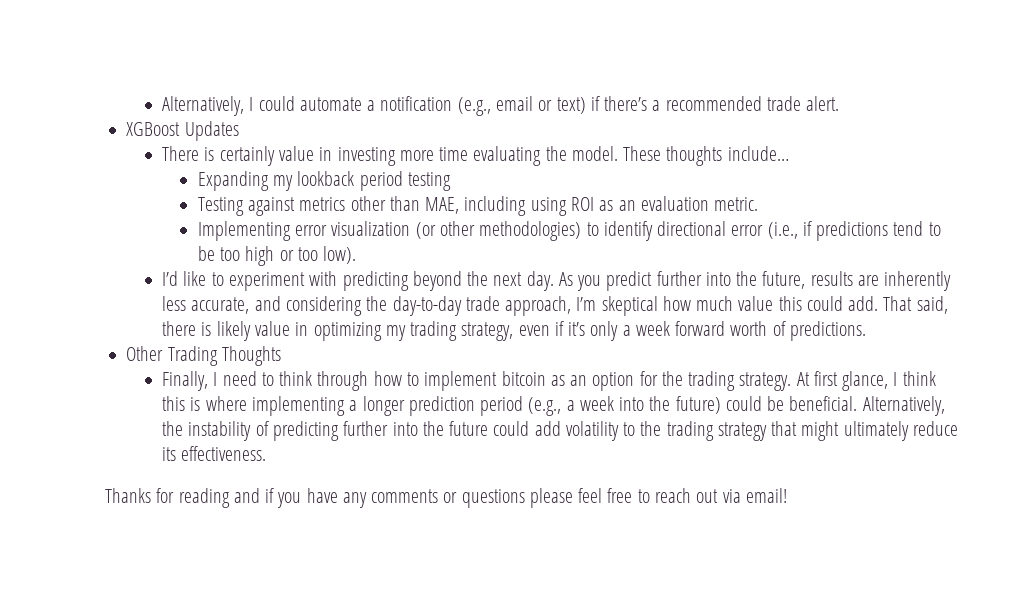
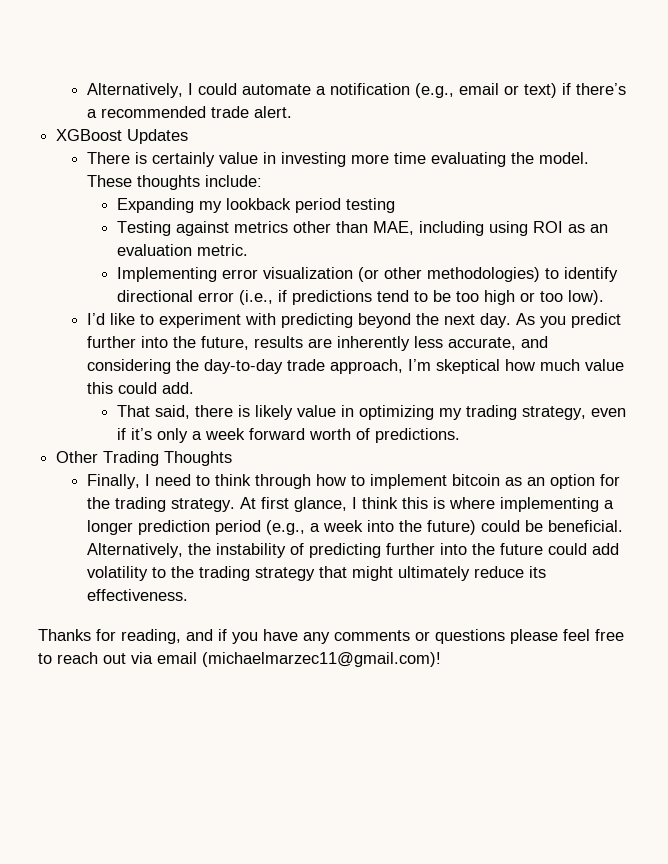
[727,146,789,161] include… -> [204,175,262,187] include:
(879, 303) none -> (194, 388) //
[178,488,230,508] reading -> [121,629,181,644] reading,
[745,488,787,503] email! -> [157,652,441,667] email (michaelmarzec11@gmail.com)!

